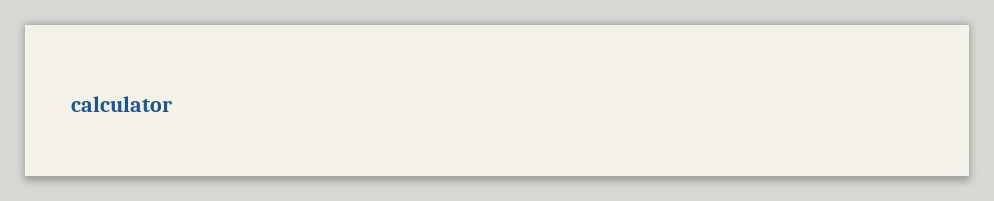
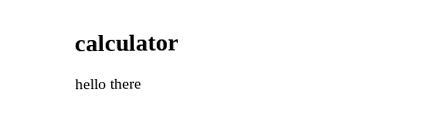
(172, 104) none -> [75,78,143,90] // hello there

